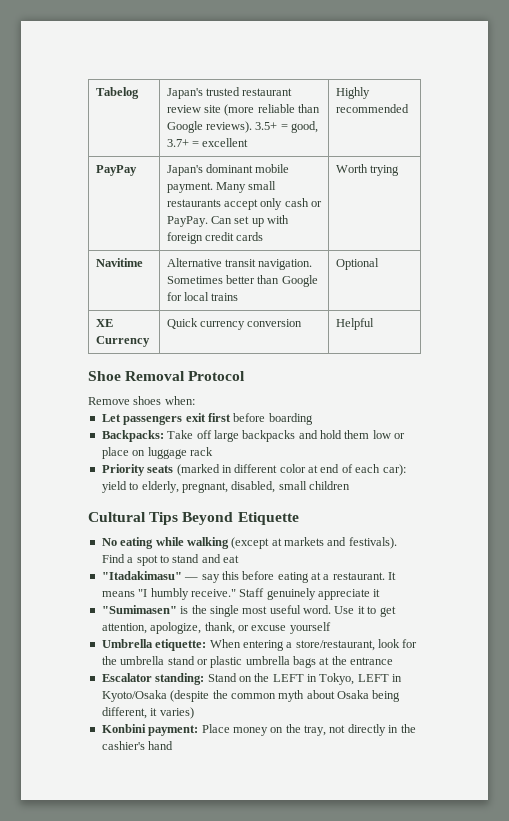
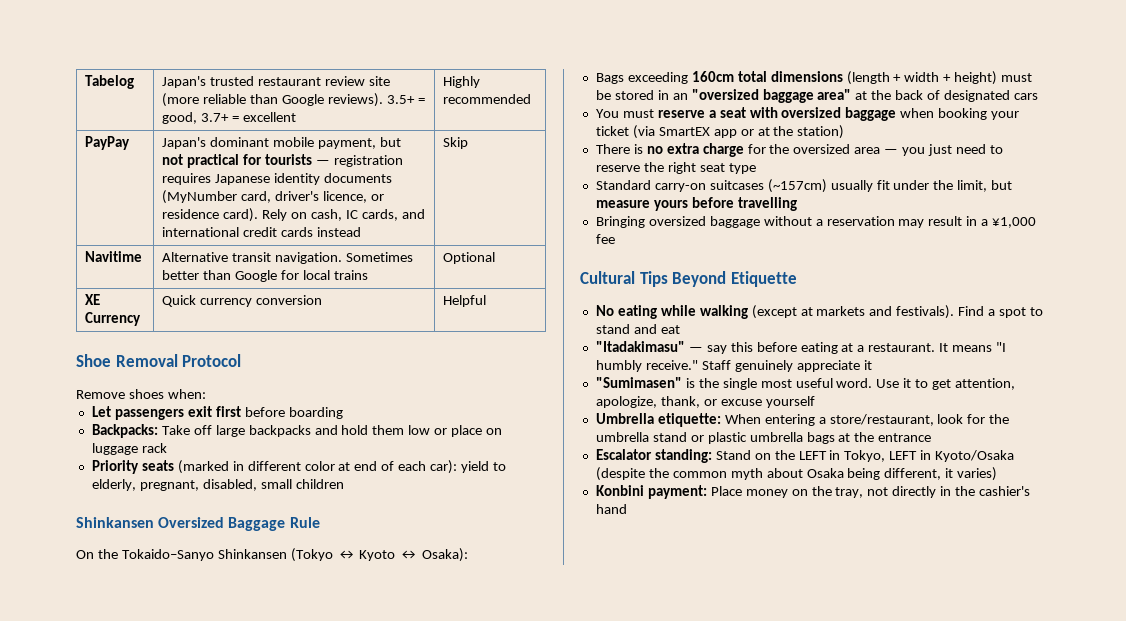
[166,181,277,193] [166,198,323,210] [166,215,290,227] [166,232,203,244] payment. Many small restaurants accept only cash or PayPay. Can set up with foreign -> [318,137,401,149] [162,154,403,168] [162,173,393,185] [162,190,384,204] [162,208,425,222] [162,227,240,237] payment, but not practical for tourists — registration requires Japanese identity documents (MyNumber card, driver's licence, or residence card). Rely on cash, IC cards, and international
[335,164,400,176] | Worth trying -> [317,227,362,237] [443,137,469,149] instead | Skip
(350, 485) none -> [76,517,320,531] [76,548,469,562] [595,71,1033,85] [595,89,1038,103] [595,107,1020,121] [595,125,845,139] [595,143,1003,157] [595,162,756,174] [595,179,1013,193] [595,197,797,211] [595,216,1037,228] [595,234,615,244] // Shinkansen Oversized Baggage Rule // On the Tokaido–Sanyo Shinkansen (Tokyo ↔ Kyoto ↔ Osaka): // Bags exceeding 160cm total dimensions (length + width + height) must be stored in an "oversized baggage area" at the back of designated cars // You must reserve a seat with oversized baggage when booking your ticket (via SmartEX app or at the station) // There is no extra charge for the oversized area — you just need to reserve the right seat type // Standard carry-on suitcases (~157cm) usually fit under the limit, but measure yours before travelling // Bringing oversized baggage without a reservation may result in a ¥1,000 fee

